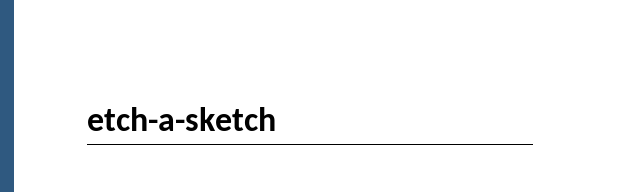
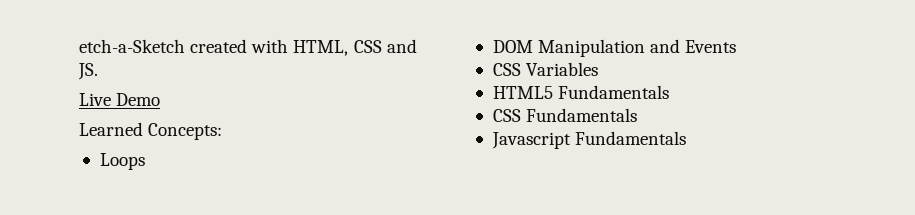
[87,107,276,131] etch-a-sketch -> [79,39,417,56] [78,63,98,80] [79,93,161,106] [79,122,223,140] [99,153,145,170] [492,39,737,57] [492,62,599,76] [492,85,670,99] [492,108,638,122] [491,131,687,149] etch-a-Sketch created with HTML, CSS and JS. // Live Demo // Learned Concepts: // Loops // DOM Manipulation and Events // CSS Variables // HTML5 Fundamentals // CSS Fundamentals // Javascript Fundamentals

